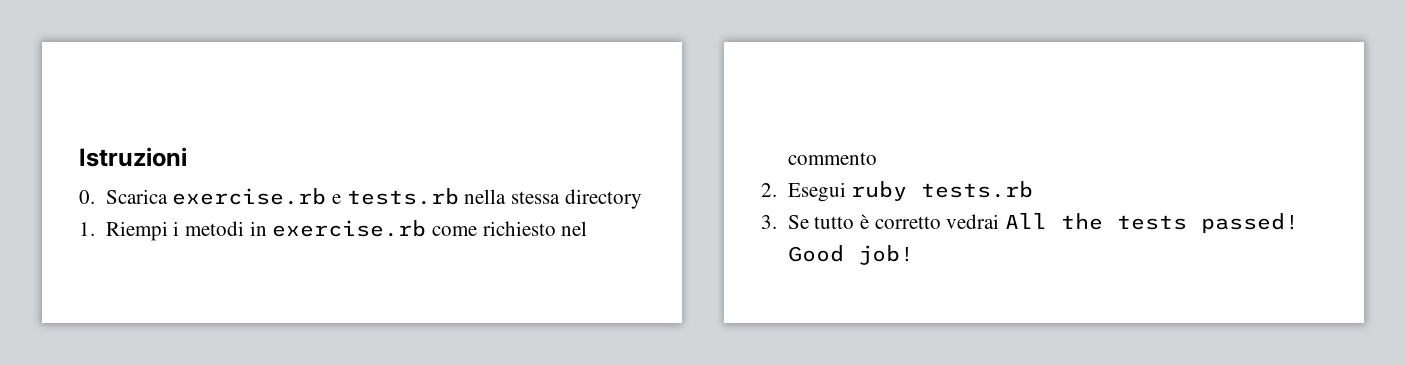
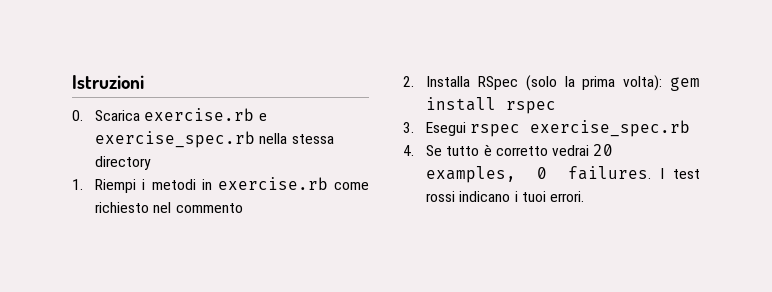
[346,188,459,205] tests.rb -> [95,131,256,148] exercise_spec.rb
[787,181,1034,202] [761,215,777,229] Esegui ruby tests.rb // 3. -> [426,75,700,91] [426,97,557,114] [403,120,691,137] [403,145,414,156] Installa RSpec (solo la prima volta): gem install rspec // 3. Esegui rspec exercise_spec.rb // 4.
[1004,213,1299,233] [787,245,914,265] All the tests passed! Good job! -> [593,144,614,156] [426,166,700,183] [426,191,585,202] 20 examples, 0 failures. I test rossi indicano i tuoi errori.

